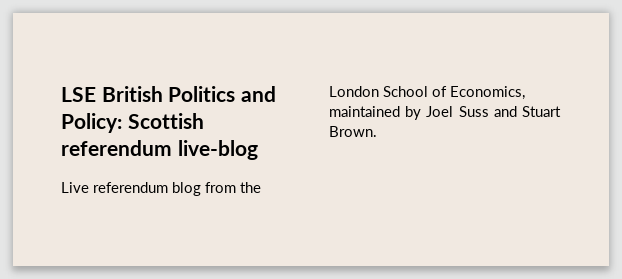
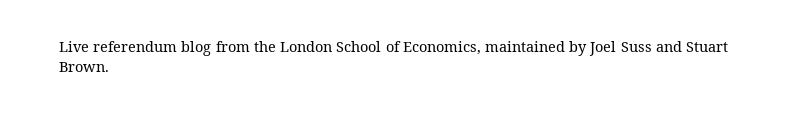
[61,86,276,102] [61,113,204,133] [61,140,258,160] LSE British Politics and Policy: Scottish referendum live-blog // -> (59, 46) none

